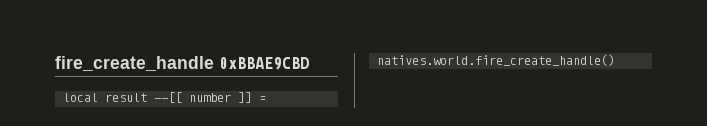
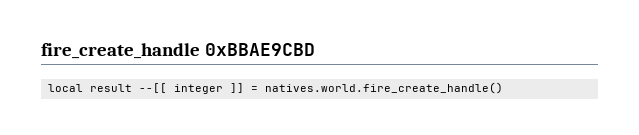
[189,93,232,102] number -> [174,84,224,94] integer

